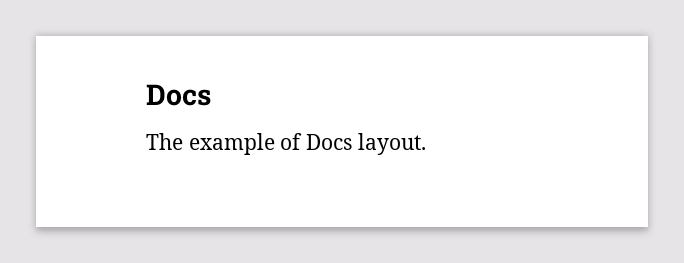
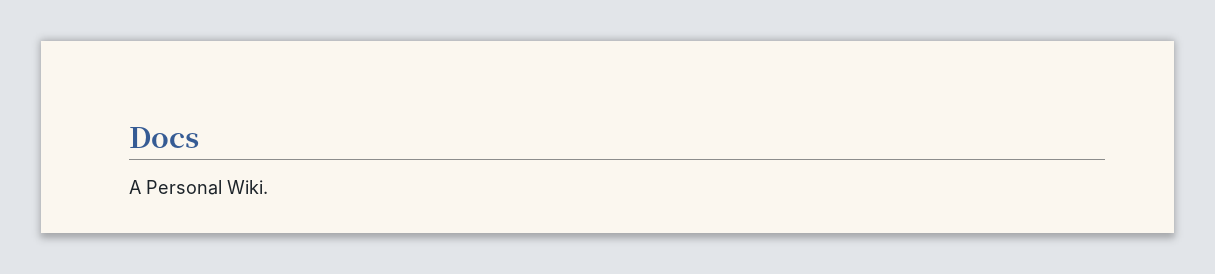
[146,133,426,155] The example of Docs layout. -> [129,180,268,195] A Personal Wiki.

